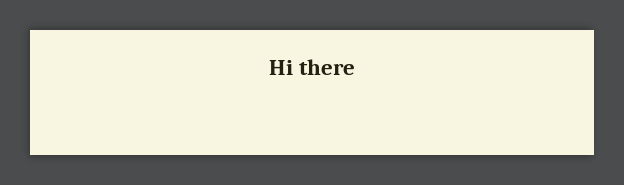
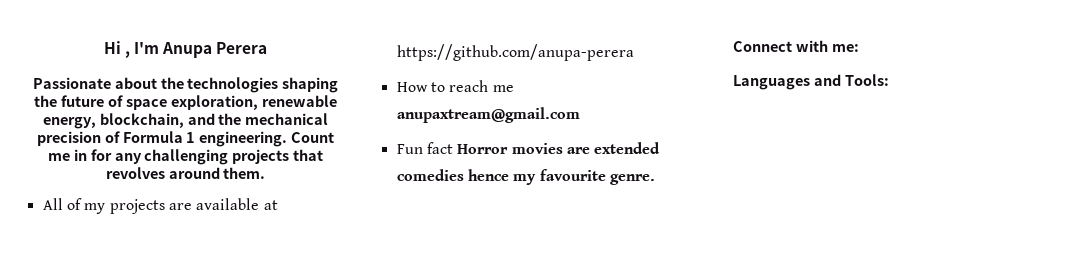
[299,59,356,75] there -> [124,42,268,58] [32,77,339,93] [34,95,337,110] [42,113,329,129] [36,131,335,147] [47,149,324,165] [105,167,266,179] [42,198,278,214] [396,44,634,61] [396,80,514,92] [396,107,580,123] [396,142,661,154] [396,169,655,185] [733,40,859,52] [733,74,889,90] , I'm Anupa Perera // Passionate about the technologies shaping the future of space exploration, renewable energy, blockchain, and the mechanical precision of Formula 1 engineering. Count me in for any challenging projects that revolves around them. // All of my projects are available at https://github.com/anupa-perera // How to reach me anupaxtream@gmail.com // Fun fact Horror movies are extended comedies hence my favourite genre. // Connect with me: // Languages and Tools:

